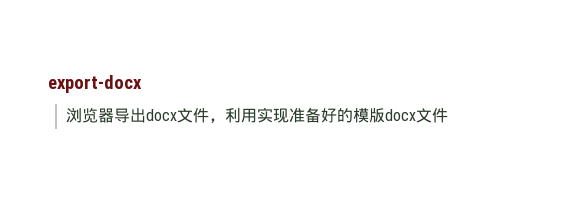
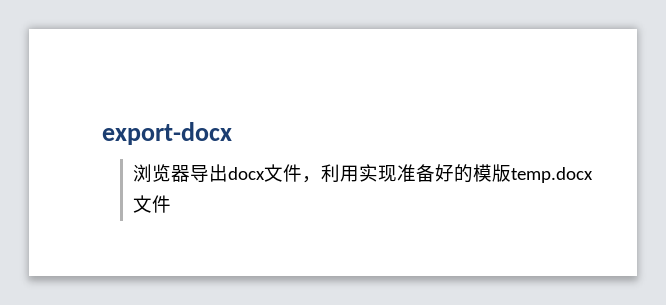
[385,109,417,121] docx -> [511,167,594,183] temp.docx

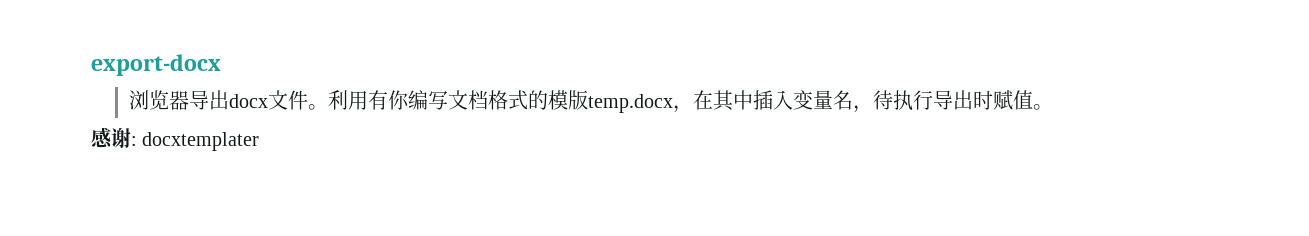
[302,164,594,183] [133,195,172,213] ，利用实现准备好的模版temp.docx文件 -> [308,90,1054,113] [91,127,260,151] 。利用有你编写文档格式的模版temp.docx，在其中插入变量名，待执行导出时赋值。 // 感谢: docxtemplater

